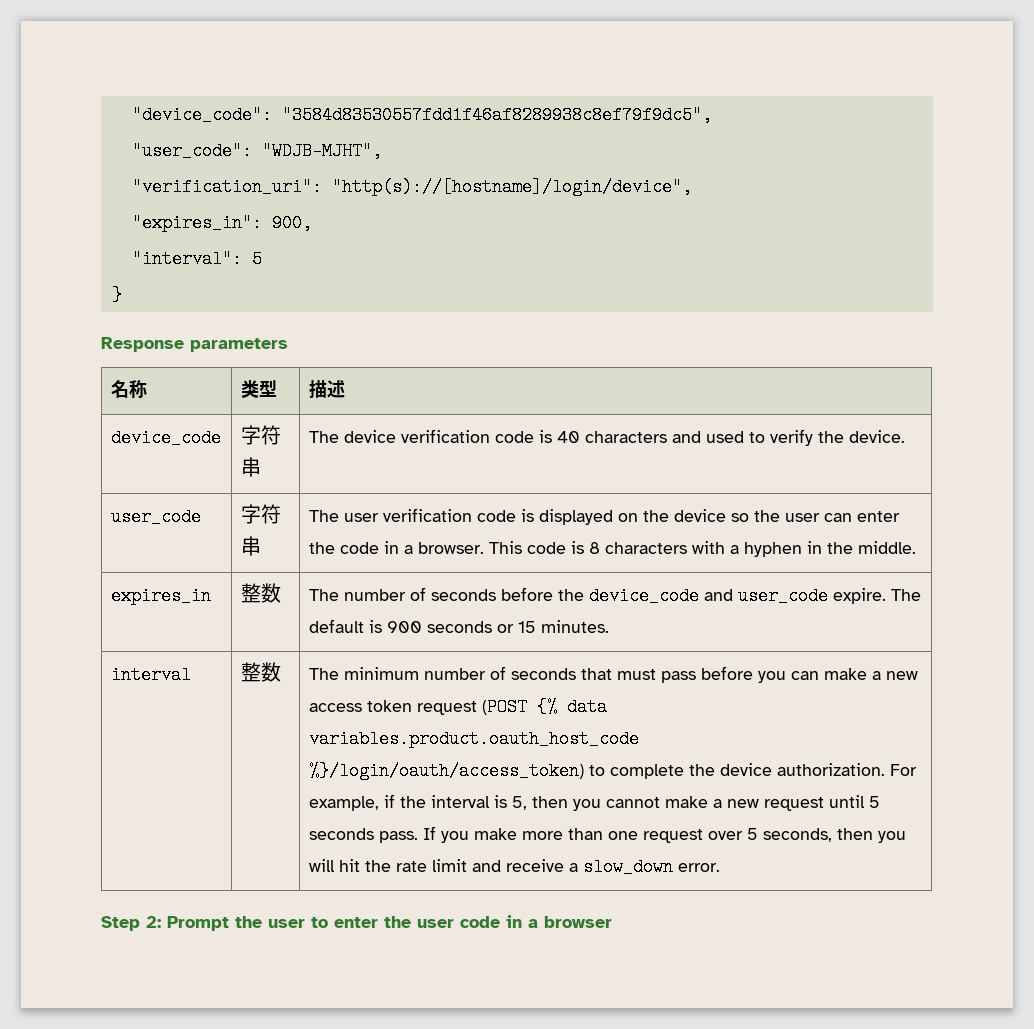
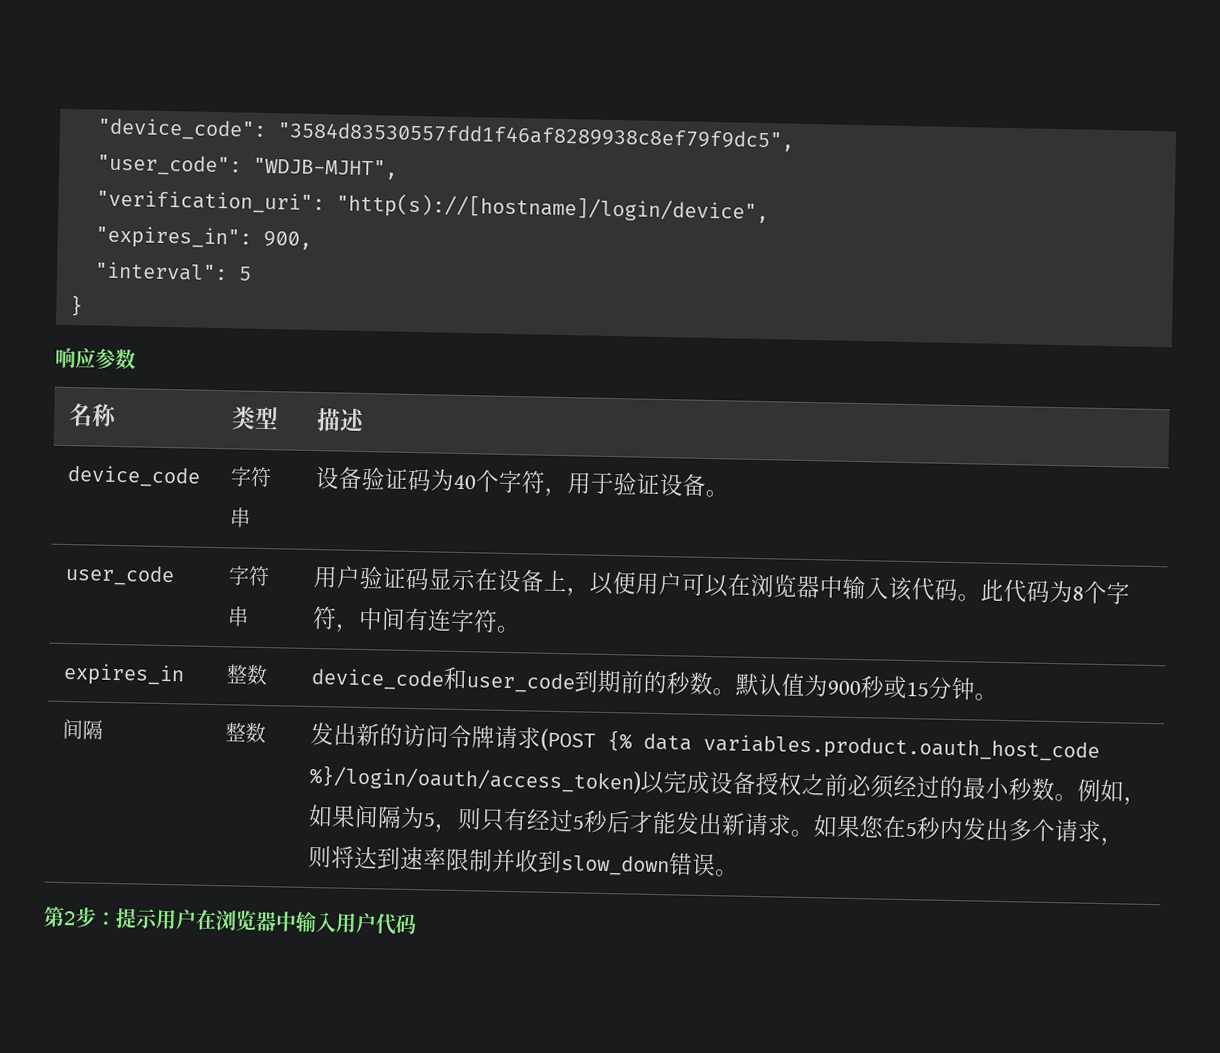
[101,337,288,352] Response parameters -> [55,347,136,370] 响应参数
[308,429,905,446] [110,508,201,526] [240,504,281,524] [240,536,261,556] [308,508,900,525] [308,541,916,557] [110,587,211,605] [240,583,281,603] [308,587,921,605] [308,619,609,633] [110,666,191,684] [240,662,281,682] [308,666,918,683] [308,700,477,715] The device verification code is 40 characters and used to verify the device. // user_code | 字符串 | The user verification code is displayed on the device so the user can enter the code in a browser. This code is 8 characters with a hyphen in the middle. // expires_in | 整数 | The number of seconds before the device_code and user_code expire. The default is 900 seconds or 15 minutes. // interval | 整数 | The minimum number of seconds that must pass before you can make a new access token request -> [315,466,730,498] [65,563,176,587] [228,565,271,587] [227,606,250,627] [313,565,1131,605] [312,606,521,634] [63,662,186,687] [226,664,269,686] [311,666,999,701] [62,718,104,740] [225,722,267,744] [310,721,542,750] 设备验证码为40个字符，用于验证设备。 // user_code | 字符串 | 用户验证码显示在设备上，以便用户可以在浏览器中输入该代码。此代码为8个字符，中间有连字符。 // expires_in | 整数 | device_code和user_code到期前的秒数。默认值为900秒或15分钟。 // 间隔 | 整数 | 发出新的访问令牌请求
[588,763,917,779] [308,794,880,811] [308,826,906,843] [308,858,720,876] [101,915,612,931] to complete the device authorization. For example, if the interval is 5, then you cannot make a new request until 5 seconds pass. If you make more than one request over 5 seconds, then you will hit the rate limit and receive a slow_down error. // Step 2: Prompt the user to enter the user code in a browser -> [640,770,1148,806] [308,803,1125,847] [308,844,740,877] [43,906,417,935] 以完成设备授权之前必须经过的最小秒数。例如，如果间隔为5，则只有经过5秒后才能发出新请求。如果您在5秒内发出多个请求，则将达到速率限制并收到slow_down错误。 // 第2步：提示用户在浏览器中输入用户代码

